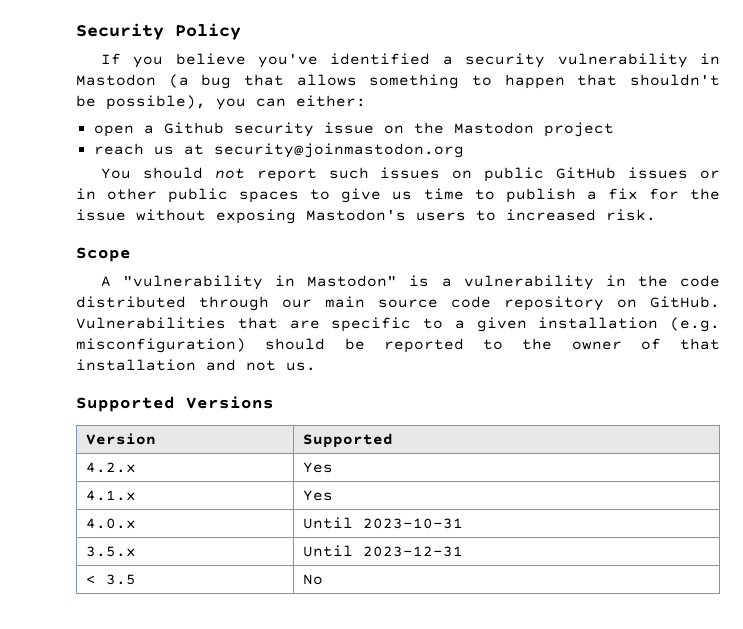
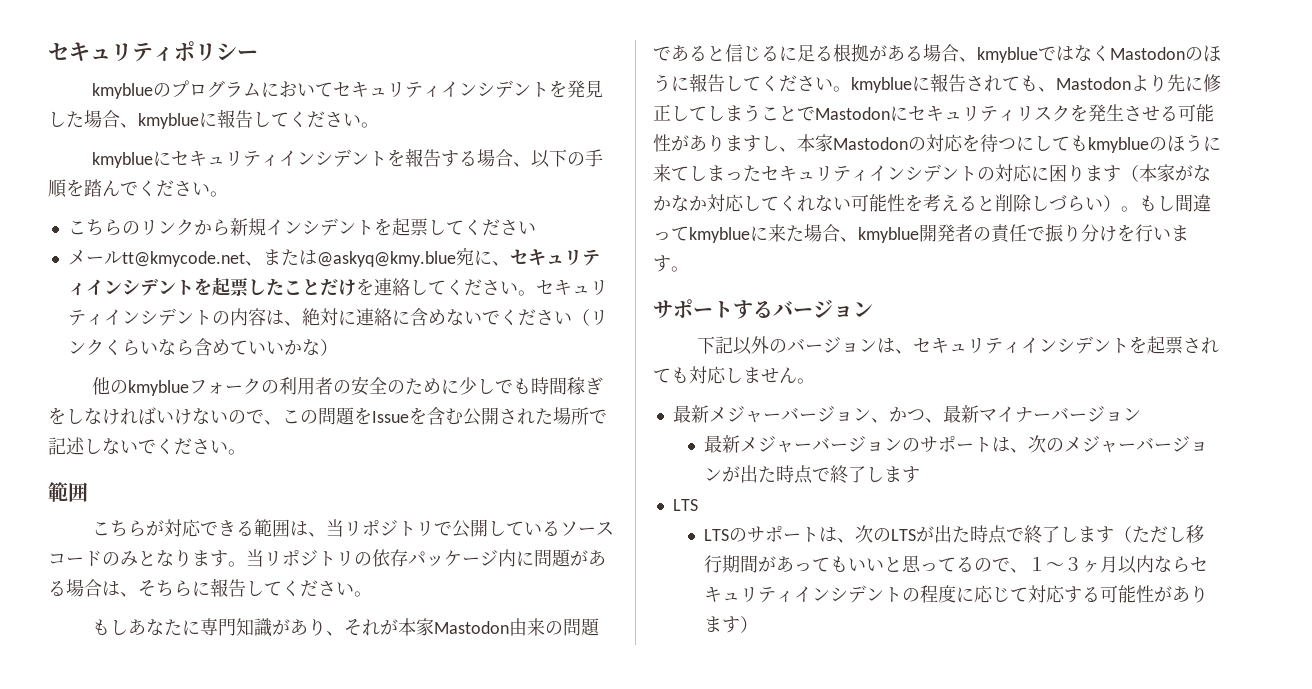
[76,23,241,40] [100,53,720,68] [76,74,720,89] [76,95,366,110] [93,122,614,137] [93,143,464,158] [100,167,720,182] [76,188,721,203] [76,209,656,224] [76,247,131,262] [100,275,720,290] [76,296,720,311] [76,317,720,332] [76,338,720,353] [76,359,316,371] [76,396,274,412] [85,433,156,445] [302,433,393,448] [85,462,136,473] [302,462,333,473] [85,490,136,501] [302,490,333,501] [85,518,136,529] [302,517,463,529] [85,546,136,557] [302,545,463,557] [85,574,136,585] [302,574,323,585] Security Policy // If you believe you've identified a security vulnerability in Mastodon (a bug that allows something to happen that shouldn't be possible), you can either: // open a Github security issue on the Mastodon project // reach us at security@joinmastodon.org // You should not report such issues on public GitHub issues or in other public spaces to give us time to publish a fix for the issue without exposing Mastodon's users to increased risk. // Scope // A "vulnerability in Mastodon" is a vulnerability in the code distributed through our main source code repository on GitHub. Vulnerabilities that are specific to a given installation (e.g. misconfiguration) should be reported to the owner of that installation and not us. // Supported Versions // Version | Supported // 4.2.x | Yes // 4.1.x | Yes // 4.0.x | Until 2023-10-31 // 3.5.x | Until 2023-12-31 // < 3.5 | No -> [48,41,258,62] [92,80,604,99] [48,109,379,129] [92,148,604,168] [48,179,228,198] [67,218,536,236] [67,248,600,267] [67,277,608,297] [67,308,608,326] [67,338,338,356] [92,376,604,396] [48,407,607,426] [48,437,246,455] [48,482,88,502] [92,519,615,538] [48,549,606,567] [48,578,372,597] [92,618,601,637] [653,44,1221,63] [653,73,1221,93] [653,104,1214,122] [653,134,1221,153] [653,164,1211,182] [653,194,1211,212] [653,224,1189,243] [653,255,689,272] [653,299,873,319] [697,336,1220,355] [653,366,815,384] [672,405,1141,423] [704,435,1209,453] [704,465,921,484] [672,499,698,511] [704,525,1205,544] [704,555,1209,574] [704,585,1209,603] [704,616,759,633] セキュリティポリシー // kmyblueのプログラムにおいてセキュリティインシデントを発見した場合、kmyblueに報告してください。 // kmyblueにセキュリティインシデントを報告する場合、以下の手順を踏んでください。 // こちらのリンクから新規インシデントを起票してください // メールtt@kmycode.net、または@askyq@kmy.blue宛に、セキュリティインシデントを起票したことだけを連絡してください。セキュリティインシデントの内容は、絶対に連絡に含めないでください（リンクくらいなら含めていいかな） // 他のkmyblueフォークの利用者の安全のために少しでも時間稼ぎをしなければいけないので、この問題をIssueを含む公開された場所で記述しないでください。 // 範囲 // こちらが対応できる範囲は、当リポジトリで公開しているソースコードのみとなります。当リポジトリの依存パッケージ内に問題がある場合は、そちらに報告してください。 // もしあなたに専門知識があり、それが本家Mastodon由来の問題であると信じるに足る根拠がある場合、kmyblueではなくMastodonのほうに報告してください。kmyblueに報告されても、Mastodonより先に修正してしまうことでMastodonにセキュリティリスクを発生させる可能性がありますし、本家Mastodonの対応を待つにしてもkmyblueのほうに来てしまったセキュリティインシデントの対応に困ります（本家がなかなか対応してくれない可能性を考えると削除しづらい）。もし間違ってkmyblueに来た場合、kmyblue開発者の責任で振り分けを行います。 // サポートするバージョン // 下記以外のバージョンは、セキュリティインシデントを起票されても対応しません。 // 最新メジャーバージョン、かつ、最新マイナーバージョン // 最新メジャーバージョンのサポートは、次のメジャーバージョンが出た時点で終了します // LTS // LTSのサポートは、次のLTSが出た時点で終了します（ただし移行期間があってもいいと思ってるので、１〜３ヶ月以内ならセキュリティインシデントの程度に応じて対応する可能性があります）

